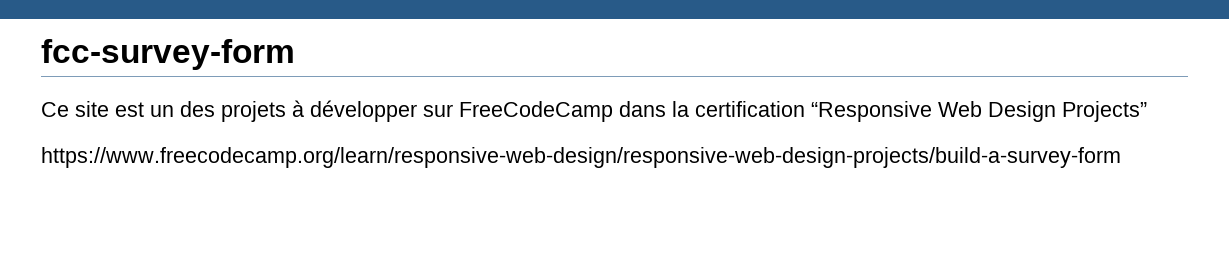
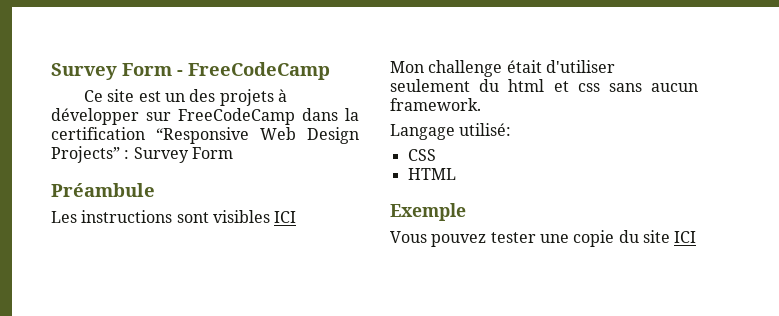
[41,39,295,70] fcc-survey-form -> [51,62,330,80] Survey Form - FreeCodeCamp
[41,147,1121,168] // https://www.freecodecamp.org/learn/responsive-web-design/responsive-web-design-projects/build-a-survey-form -> [124,147,233,163] [51,183,155,197] [51,210,297,223] [390,60,615,77] [390,79,698,92] [390,98,481,111] [390,123,512,140] [407,149,436,161] [407,168,456,180] [390,203,466,221] [390,230,697,247] : Survey Form // Préambule // Les instructions sont visibles ICI // Mon challenge était d'utiliser seulement du html et css sans aucun framework. // Langage utilisé: // CSS // HTML // Exemple // Vous pouvez tester une copie du site ICI

